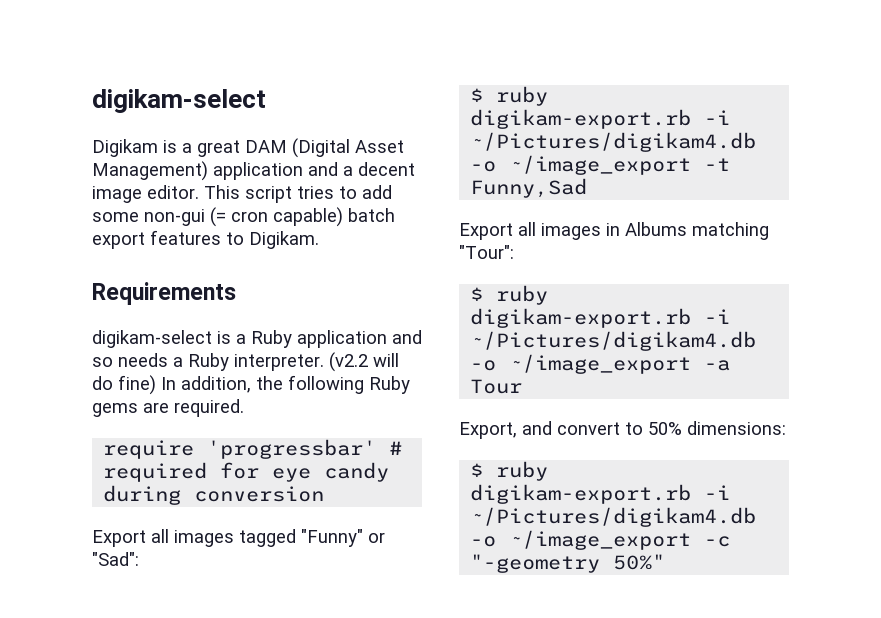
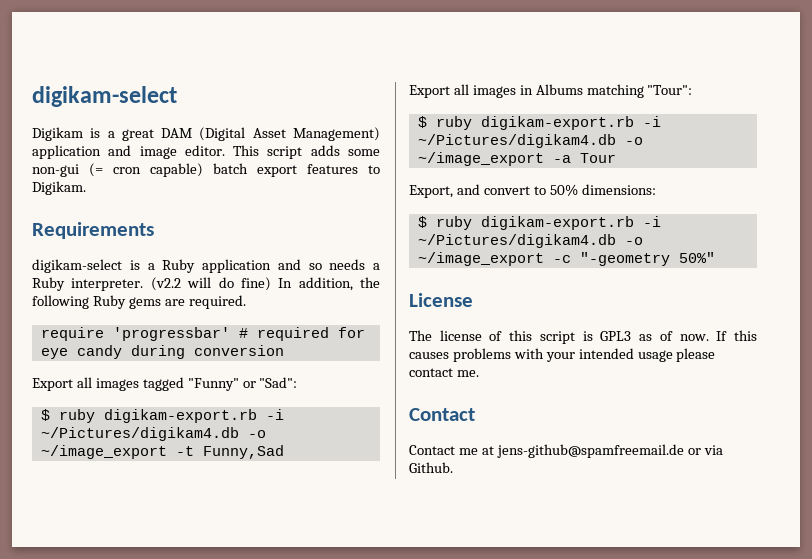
[343,162,415,176] a decent -> (132, 150) none
[297,185,392,199] tries to add -> [310,145,340,156] adds
(666, 562) none -> [409,293,473,307] [409,330,757,344] [409,348,716,362] [409,368,479,377] [409,408,475,421] [409,444,723,458] [409,462,453,473] // License // The license of this script is GPL3 as of now. If this causes problems with your intended usage please contact me. // Contact // Contact me at jens-github@spamfreemail.de or via Github.

